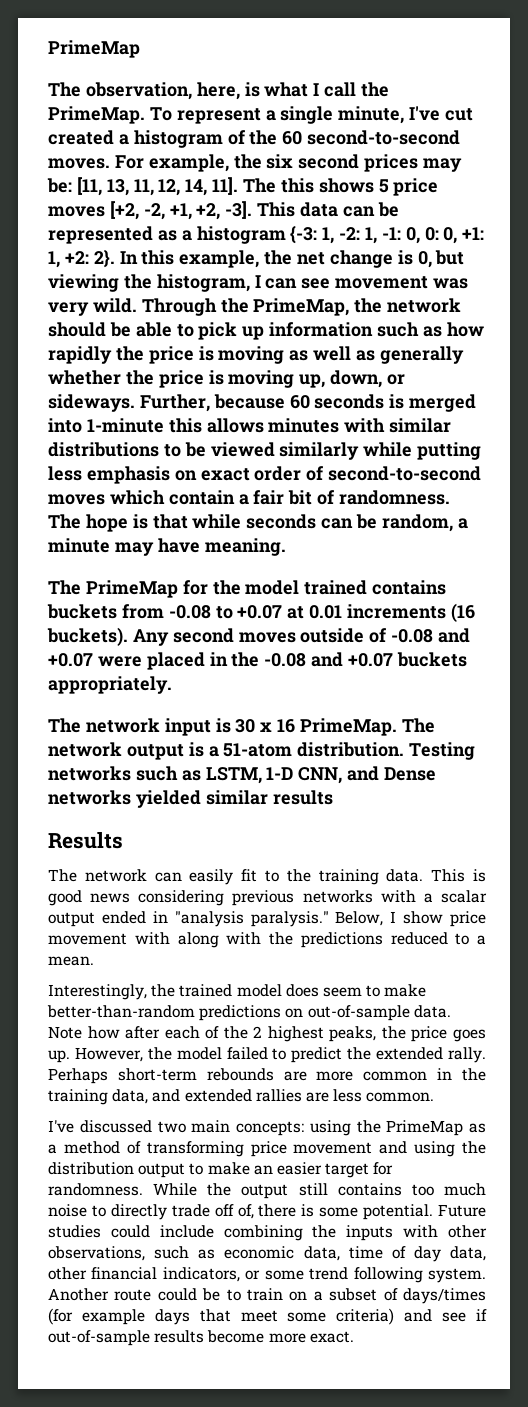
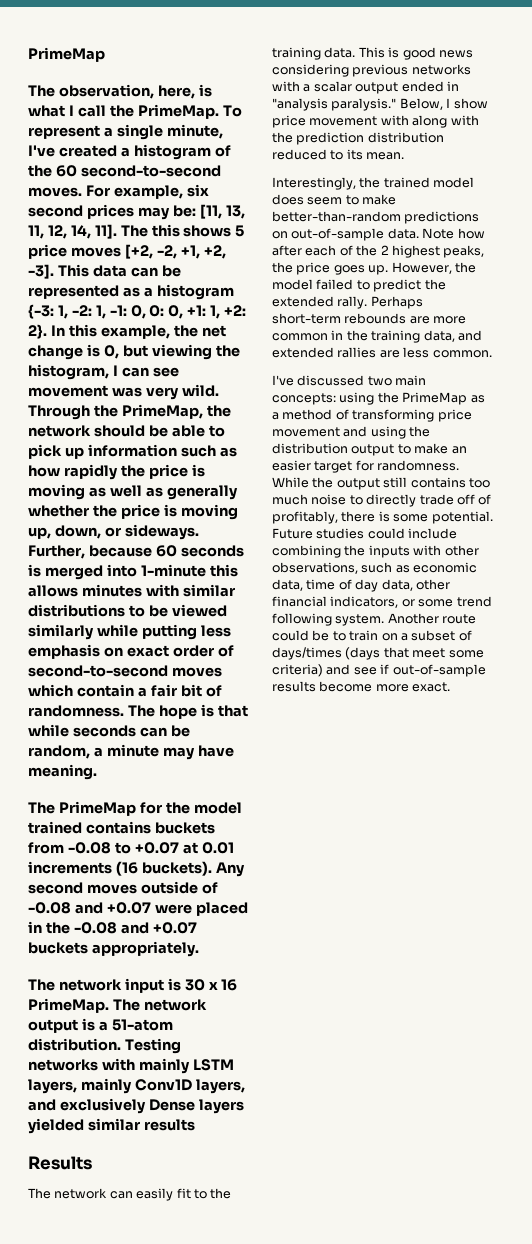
[445,108,474,121] cut -> (55, 151) none
[233,154,262,169] the -> (183, 192) none
[135,766,437,784] [48,790,131,805] such as LSTM, 1-D CNN, and Dense networks -> [101,1058,234,1074] [28,1078,245,1094] [28,1098,244,1114] with mainly LSTM layers, mainly Conv1D layers, and exclusively Dense layers
[300,932,383,948] predictions -> [296,132,444,145] prediction distribution
[477,935,486,945] a -> [346,149,363,160] its
[237,1204,254,1219] of, -> [478,494,492,505] [272,511,338,524] of profitably,
[48,1308,190,1325] (for example days -> [345,647,381,660] (days

